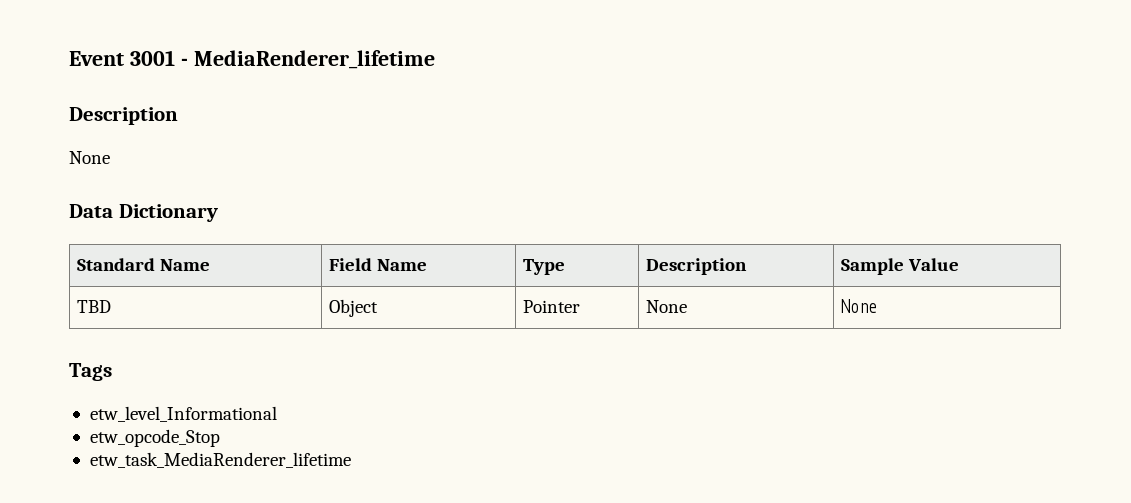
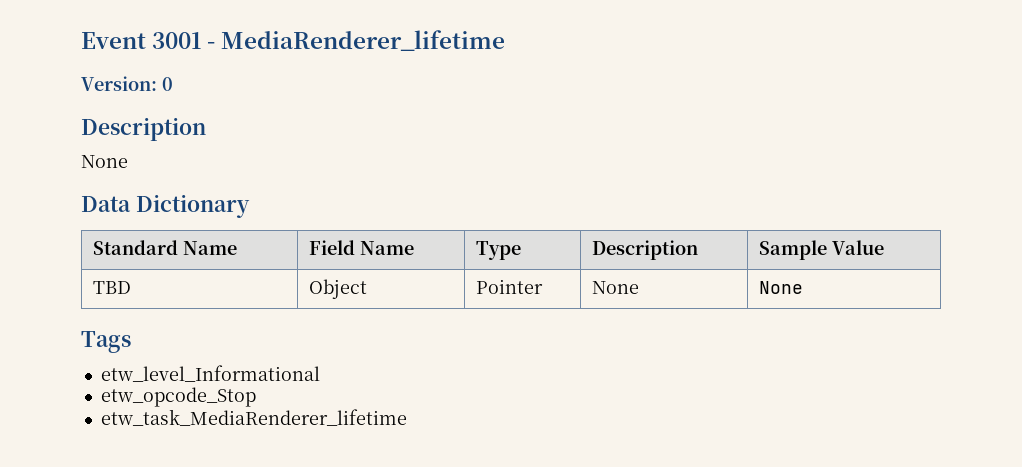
(435, 59) none -> [81,76,173,91] // Version: 0

